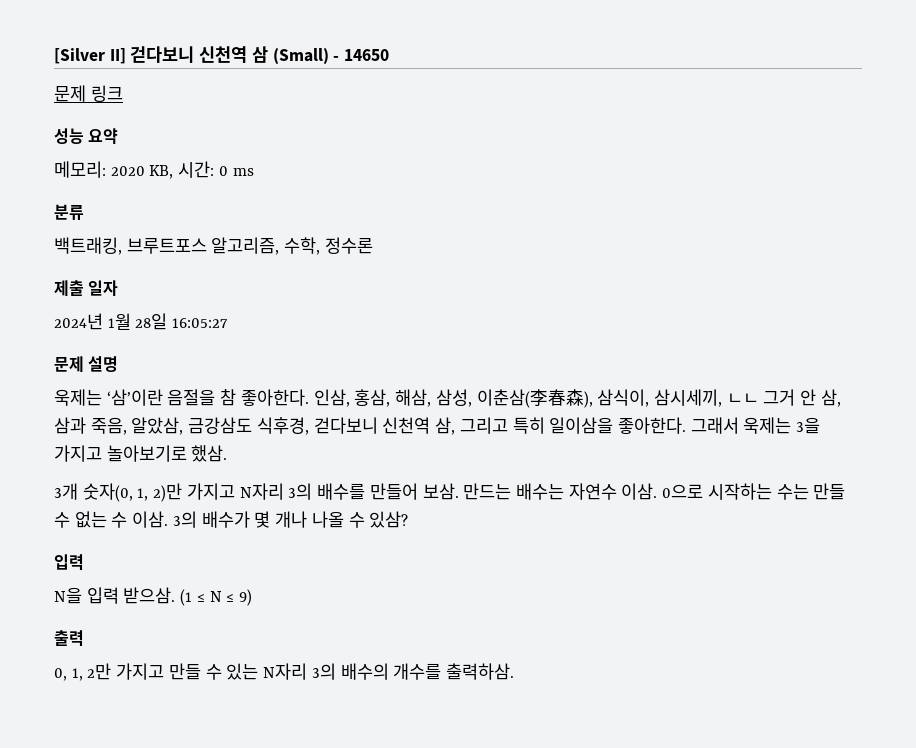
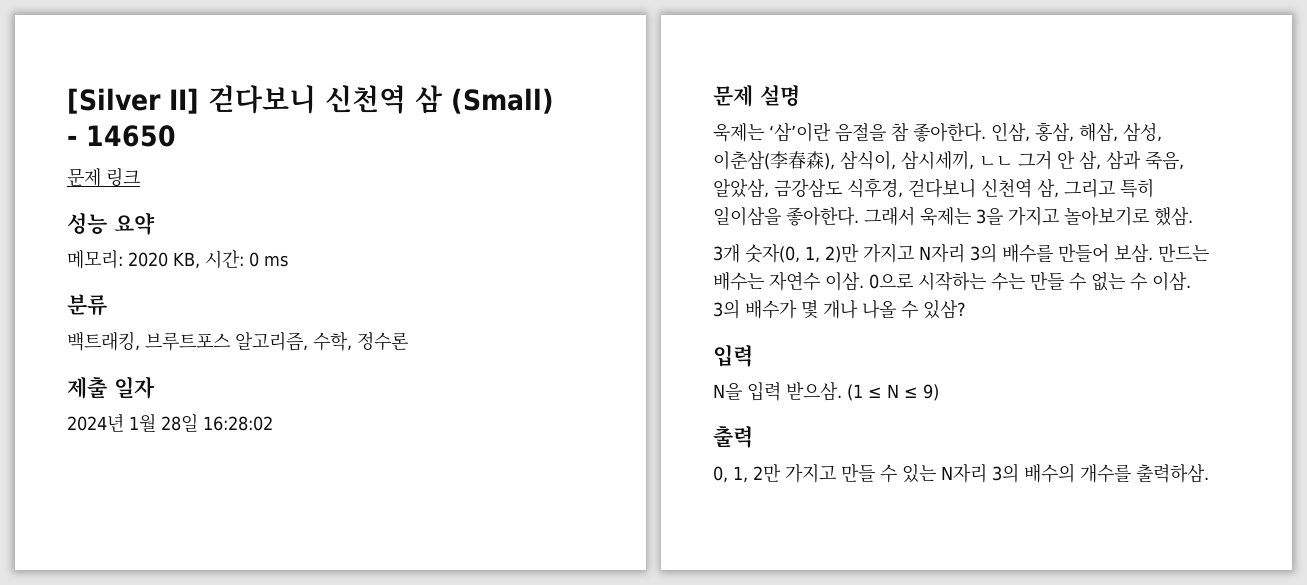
[172,318,229,328] 16:05:27 -> [203,416,273,431] 16:28:02

